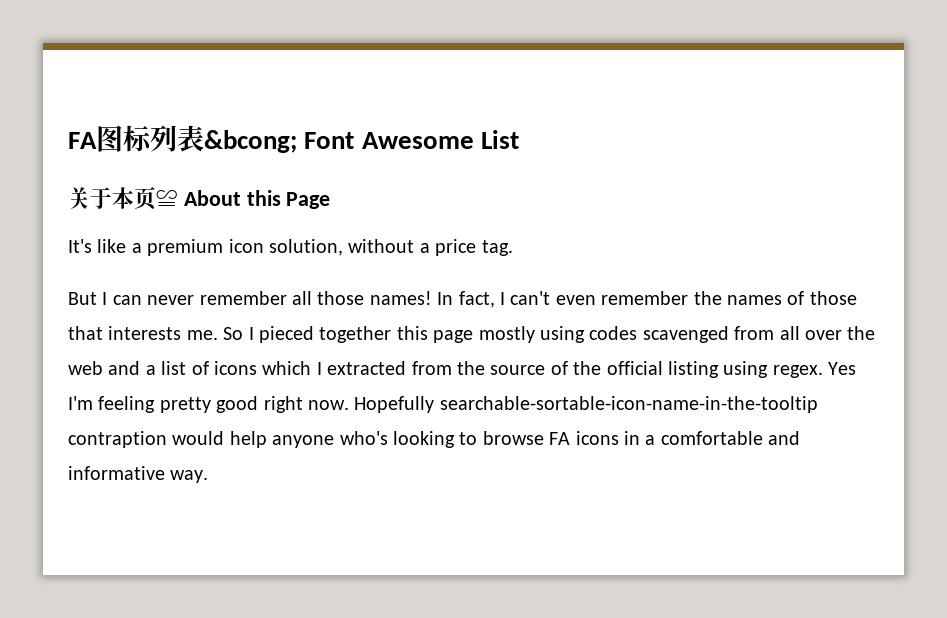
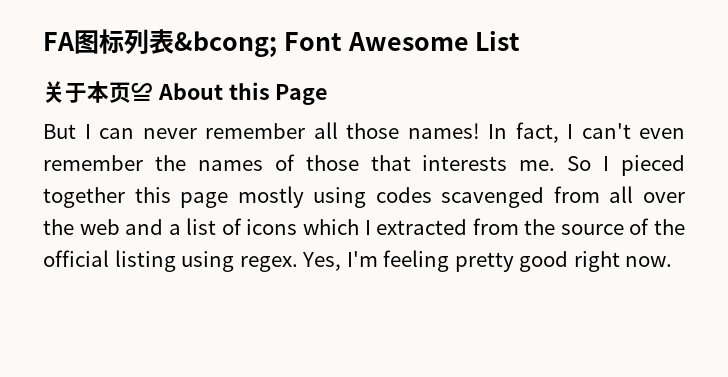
[68,239,513,256] // It's like a premium icon solution, without a price tag. -> (328, 94) none
[828,362,857,375] Yes -> [302,252,342,271] Yes,
[354,396,818,413] [68,431,801,448] [68,466,209,483] Hopefully searchable-sortable-icon-name-in-the-tooltip contraption would help anyone who's looking to browse FA icons in a comfortable and informative way. -> (673, 261) none

